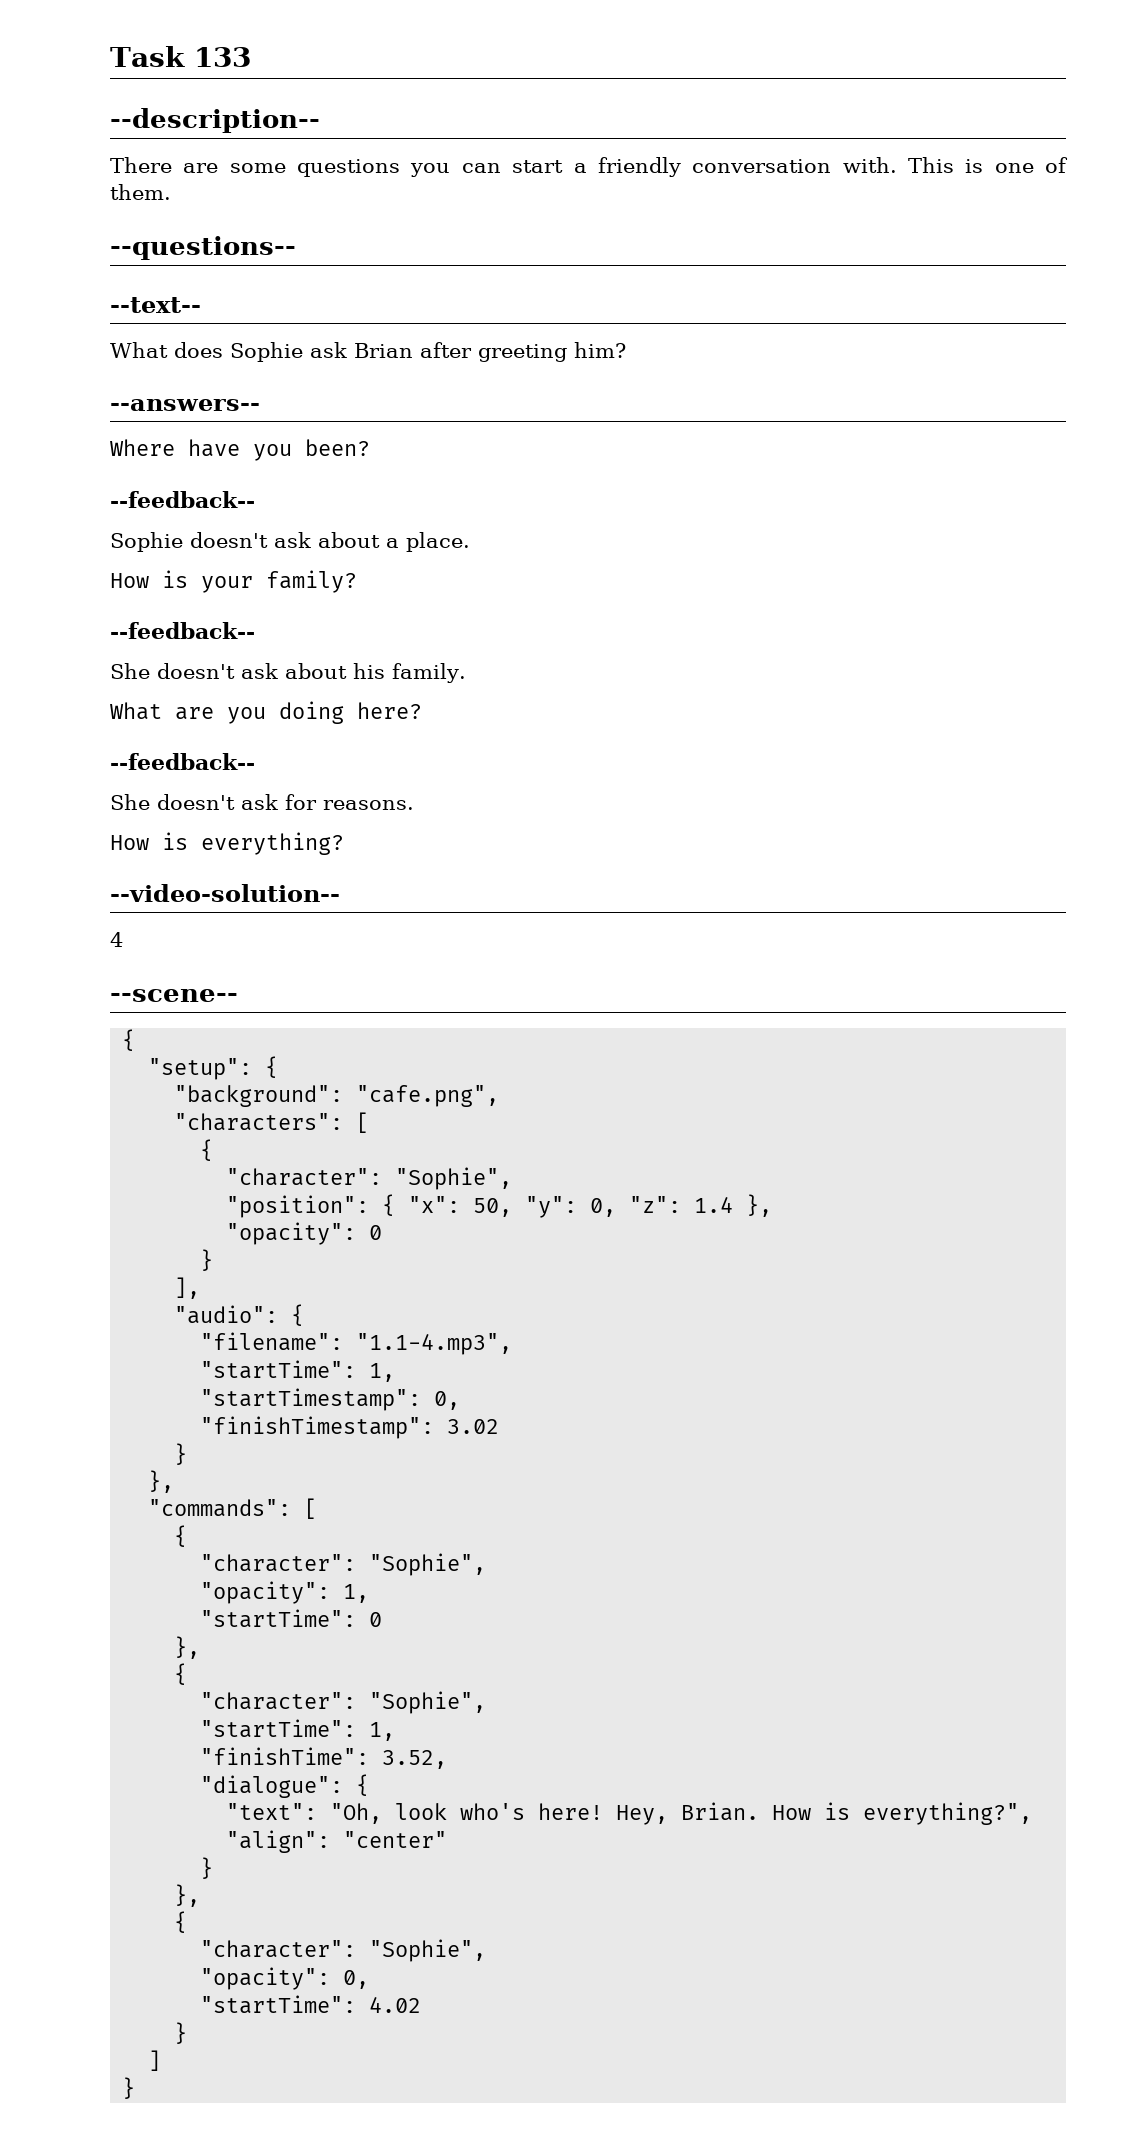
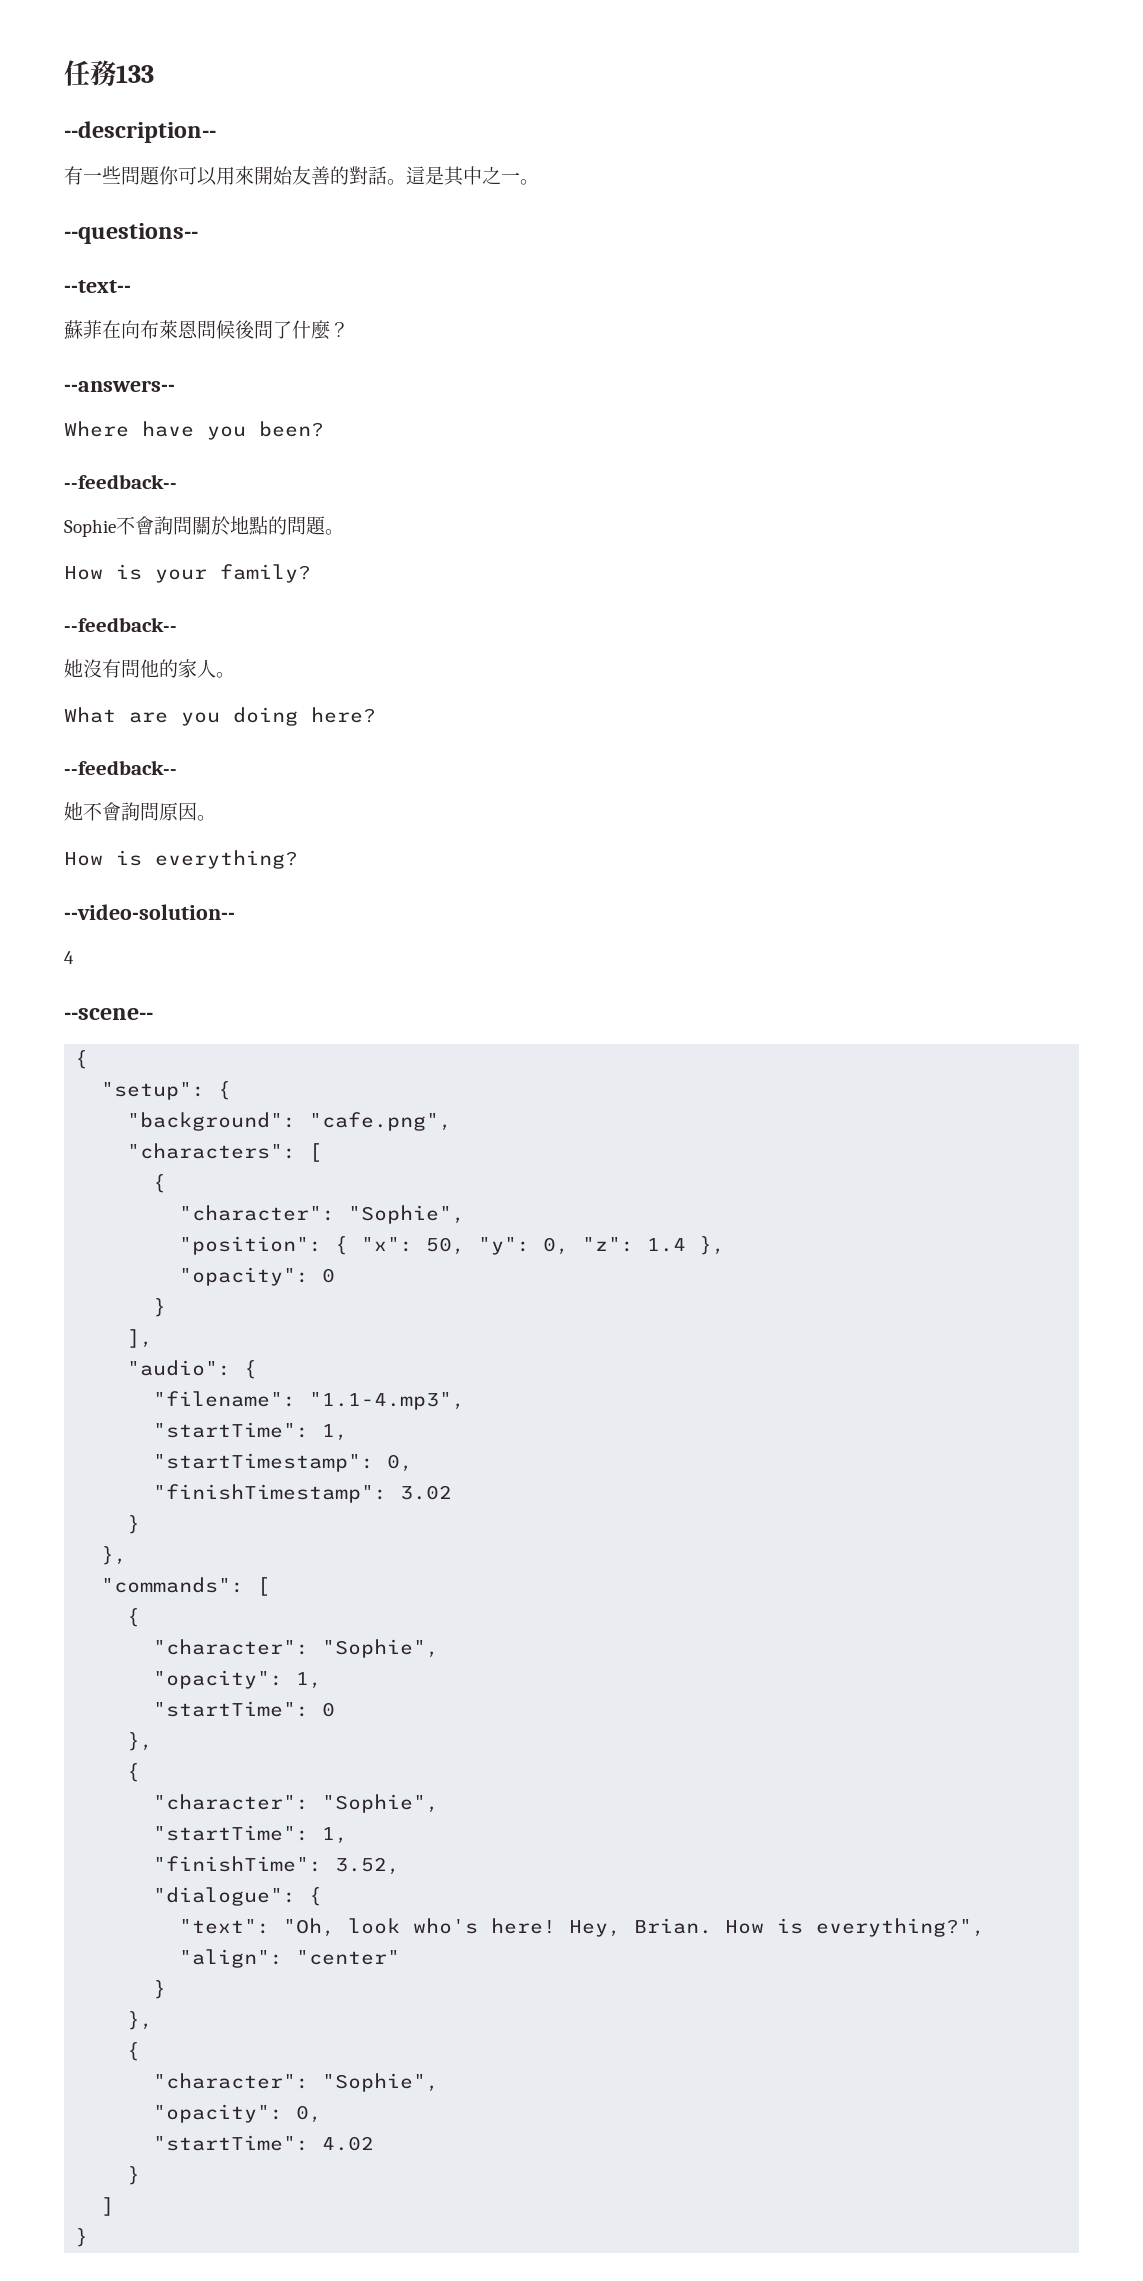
[110,46,185,67] Task -> [64,60,116,86] 任務
[110,157,1068,177] [110,184,171,200] [110,236,296,260] [110,297,201,313] [110,342,626,362] There are some questions you can start a friendly conversation with. This is one of them. // --questions-- // --text-- // What does Sophie ask Brian after greeting him? -> [64,166,539,186] [64,223,198,244] [64,280,131,293] [64,320,349,340] 有一些問題你可以用來開始友善的對話。這是其中之一。 // --questions-- // --text-- // 蘇菲在向布萊恩問候後問了什麼？
[190,532,470,552] doesn't ask about a place. -> [116,516,344,536] 不會詢問關於地點的問題。
[110,663,466,683] She doesn't ask about his family. -> [64,659,235,678] 她沒有問他的家人。
[110,794,414,810] She doesn't ask for reasons. -> [64,802,216,821] 她不會詢問原因。

